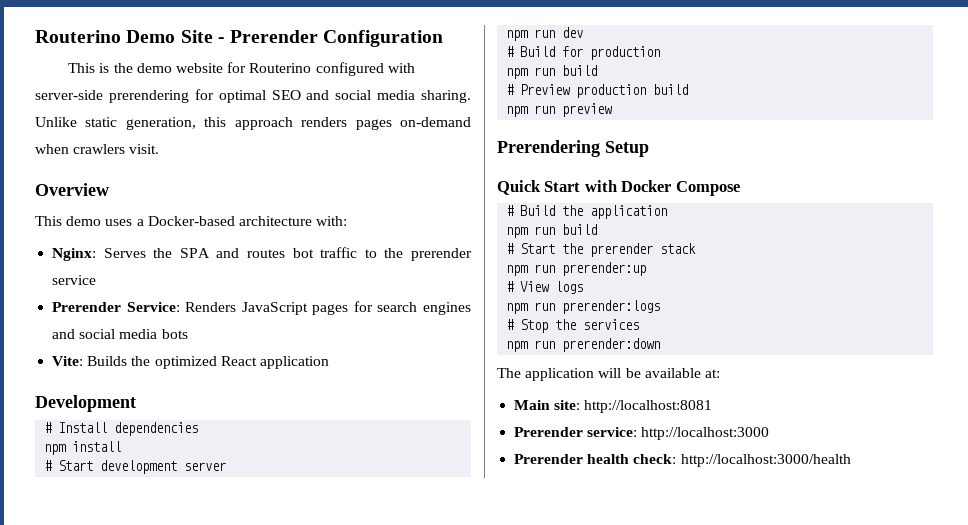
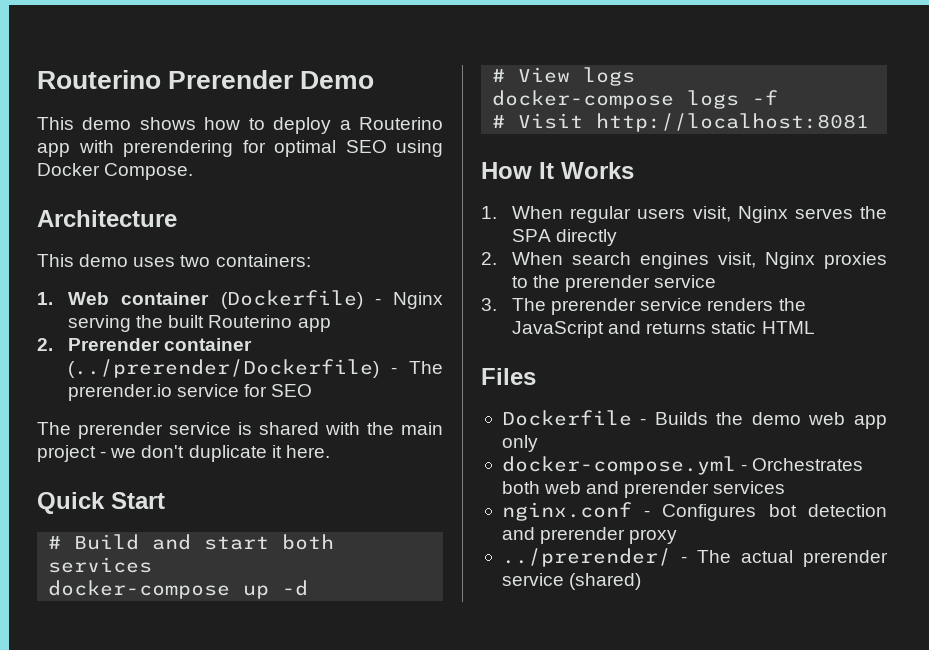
[35,30,121,43] Routerino -> [37,70,294,89] Routerino Prerender
[180,30,444,47] [68,62,415,76] [35,89,471,103] [35,117,471,130] [35,144,160,154] [35,183,109,196] [35,216,348,226] [52,247,472,261] [52,275,97,285] [52,301,471,315] [52,329,188,339] [52,356,329,369] [35,395,136,412] [44,422,199,436] [44,441,122,455] [44,460,227,474] [506,27,584,41] [506,46,661,60] [506,65,598,79] [506,84,689,98] [506,103,613,117] [497,140,649,157] [497,180,740,196] [506,205,668,219] [506,224,598,238] [506,243,697,257] [506,262,647,276] [506,281,584,294] [506,300,661,314] [506,319,640,333] [506,338,661,352] [497,368,720,381] [514,400,713,413] [514,427,770,440] [514,454,851,467] Site - Prerender Configuration // This is the demo website for Routerino configured with server-side prerendering for optimal SEO and social media sharing. Unlike static generation, this approach renders pages on-demand when crawlers visit. // Overview // This demo uses a Docker-based architecture with: // Nginx: Serves the SPA and routes bot traffic to the prerender service // Prerender Service: Renders JavaScript pages for search engines and social media bots // Vite: Builds the optimized React application // Development // # Install dependencies // npm install // # Start development server // npm run dev // # Build for production // npm run build // # Preview production build // npm run preview // Prerendering Setup // Quick Start with Docker Compose // # Build the application // npm run build // # Start the prerender stack // npm run prerender:up // # View logs // npm run prerender:logs // # Stop the services // npm run prerender:down // The application will be available at: // Main site: http://localhost:8081 // Prerender service: http://localhost:3000 // Prerender health check: http://localhost:3000/health -> [37,117,443,134] [37,140,443,157] [37,163,194,180] [37,210,177,227] [37,254,311,267] [37,290,443,309] [67,315,331,332] [37,338,253,351] [67,359,444,378] [67,384,313,401] [37,422,443,439] [37,445,330,462] [37,492,165,514] [48,534,335,550] [48,557,153,573] [48,580,309,599] [492,67,636,86] [492,90,779,109] [492,113,870,132] [481,162,634,179] [481,206,887,223] [511,229,618,246] [481,252,888,269] [511,275,717,292] [481,298,806,315] [511,321,815,338] [481,368,536,385] [501,410,887,429] [501,435,538,452] [501,456,864,475] [501,481,786,498] [501,502,888,521] [501,527,678,544] [501,548,888,567] [501,573,642,590] // This demo shows how to deploy a Routerino app with prerendering for optimal SEO using Docker Compose. // Architecture // This demo uses two containers: // 1. Web container (Dockerfile) - Nginx serving the built Routerino app // 2. Prerender container (../prerender/Dockerfile) - The prerender.io service for SEO // The prerender service is shared with the main project - we don't duplicate it here. // Quick Start // # Build and start both services // docker-compose up -d // # View logs // docker-compose logs -f // # Visit http://localhost:8081 // How It Works // 1. When regular users visit, Nginx serves the SPA directly // 2. When search engines visit, Nginx proxies to the prerender service // 3. The prerender service renders the JavaScript and returns static HTML // Files // Dockerfile - Builds the demo web app only // docker-compose.yml - Orchestrates both web and prerender services // nginx.conf - Configures bot detection and prerender proxy // ../prerender/ - The actual prerender service (shared)

